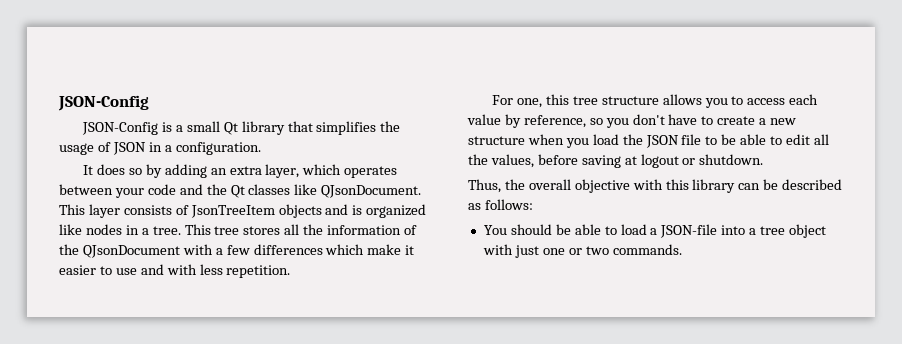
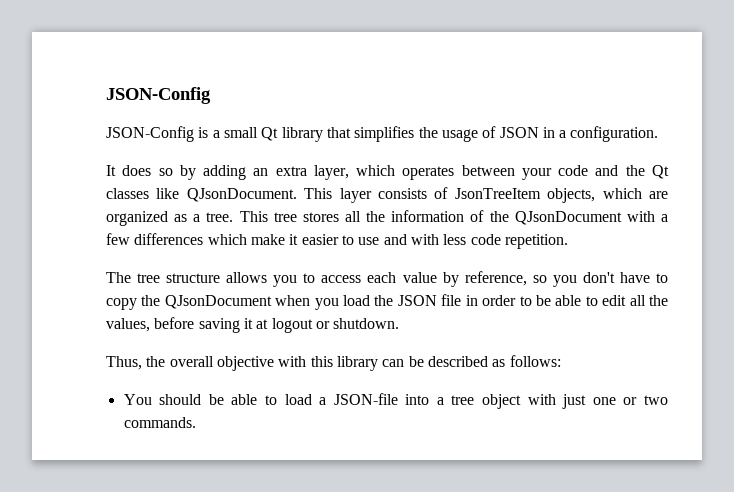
[278,204,427,218] [59,224,139,235] objects and is organized like nodes in -> [547,188,668,203] [106,211,188,226] objects, which are organized as
(223, 269) none -> [470,234,501,245] code
[492,94,569,108] For one, this -> [106,272,131,283] The
[717,116,797,125] [468,136,525,145] create a new structure -> [106,295,272,310] copy the QJsonDocument
(702, 139) none -> [465,295,517,306] in order
(621, 161) none -> [243,318,253,329] it

